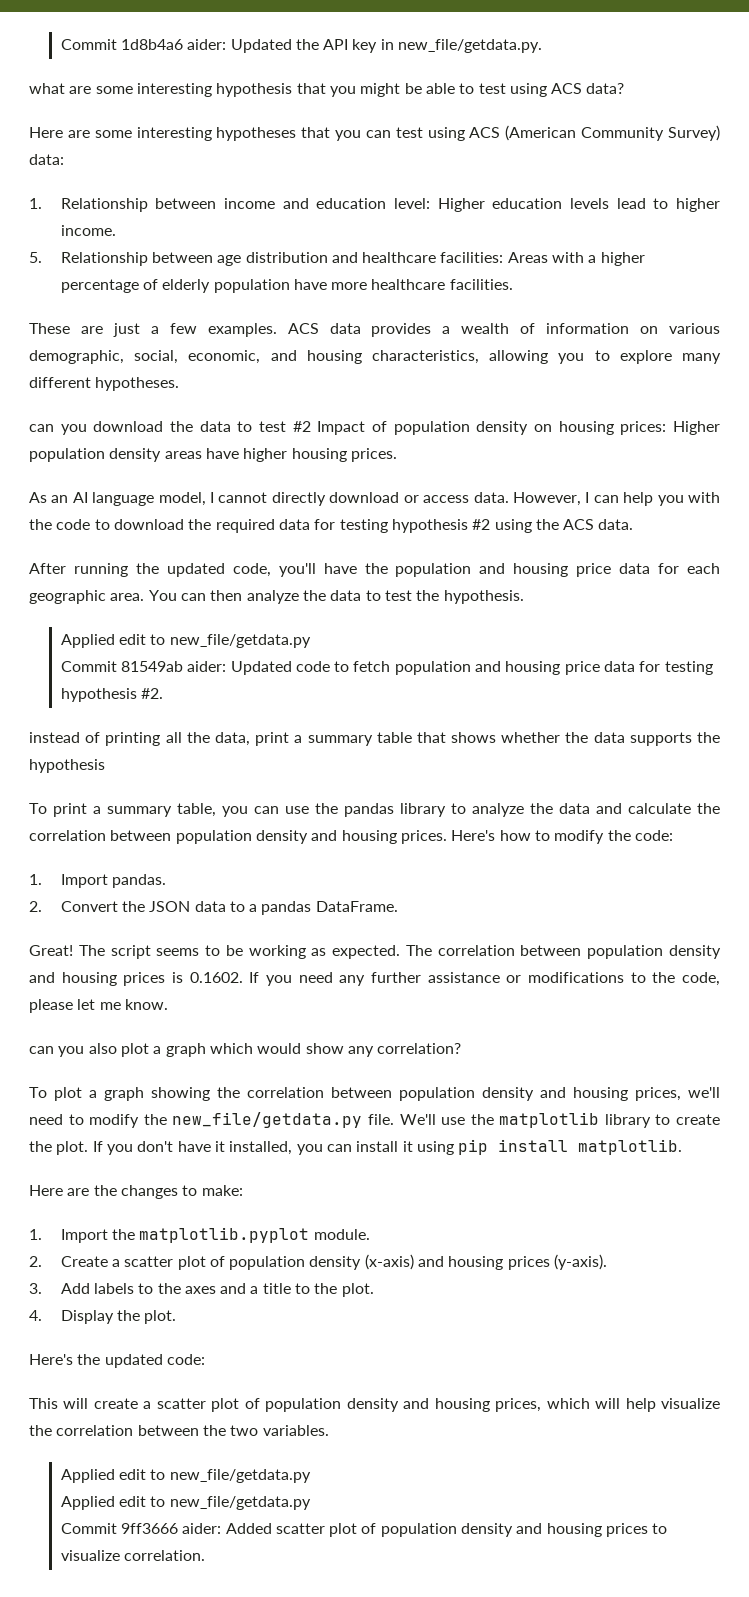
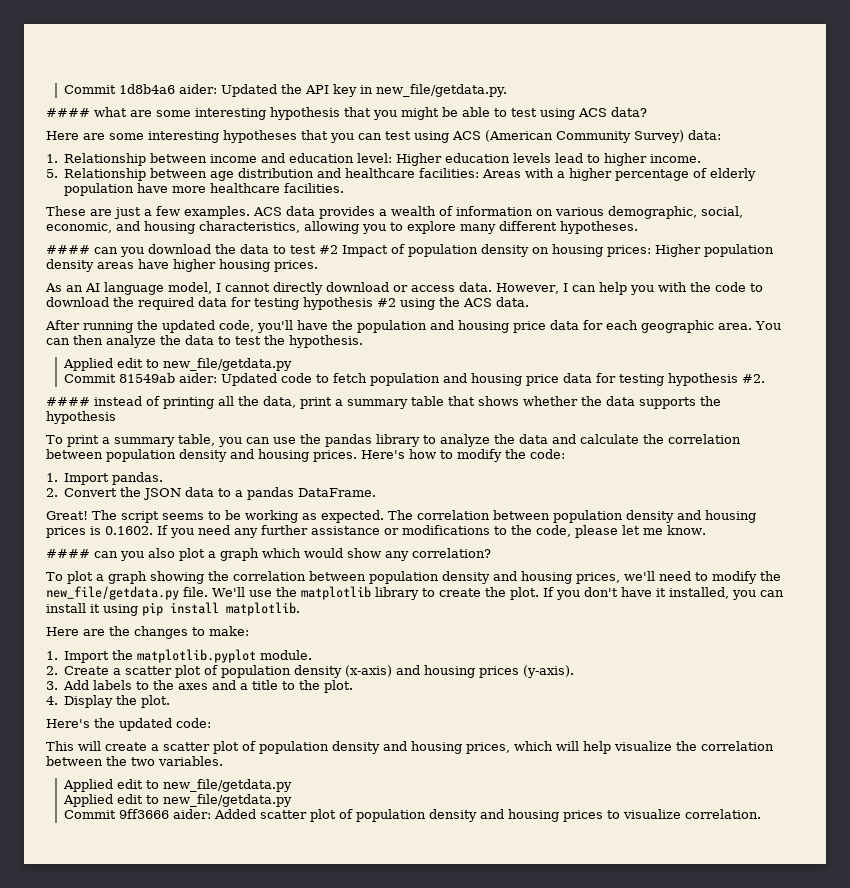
(543, 46) none -> [46,108,90,117] ####
(180, 384) none -> [46,245,90,254] ####
(163, 693) none -> [46,397,90,406] ####
(168, 1004) none -> [46,549,90,558] ####

